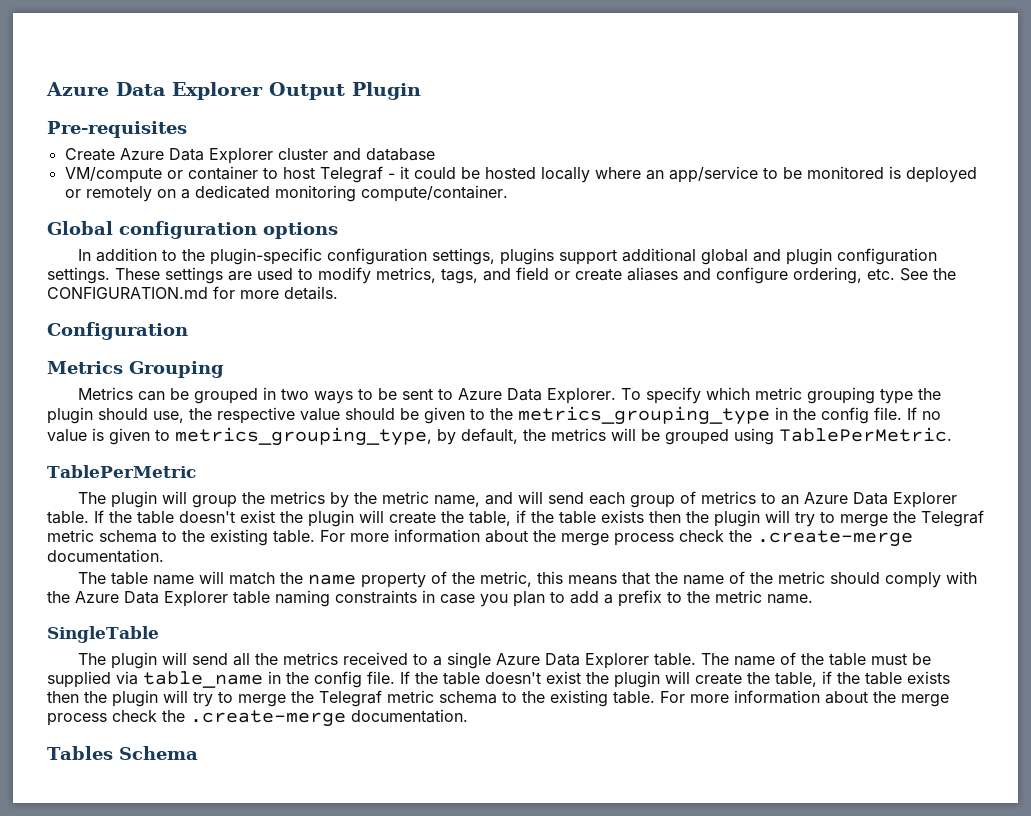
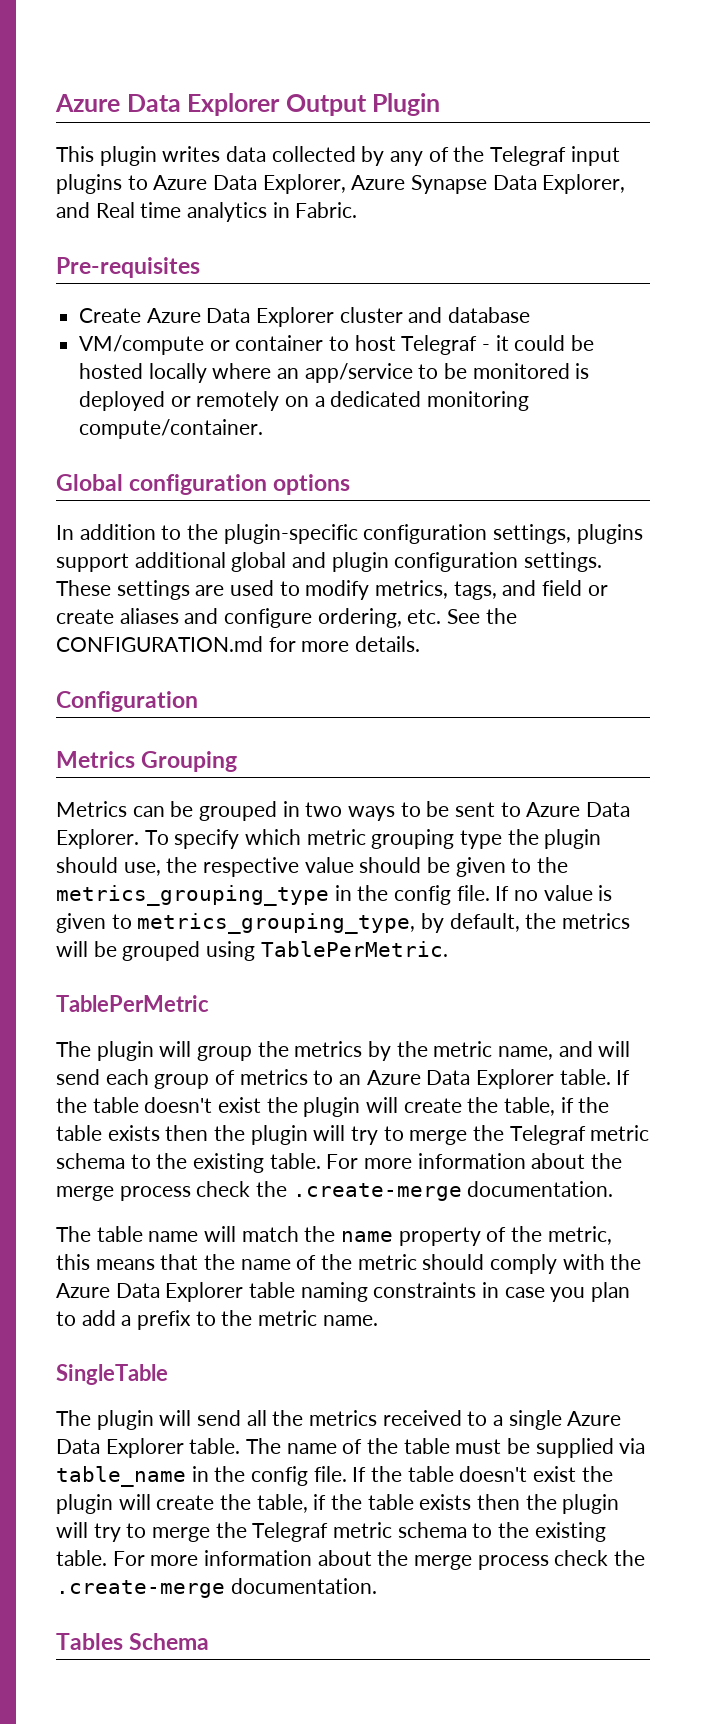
(421, 91) none -> [56,146,620,166] [56,174,626,194] [56,202,358,222] // This plugin writes data collected by any of the Telegraf input plugins to Azure Data Explorer, Azure Synapse Data Explorer, and Real time analytics in Fabric.

